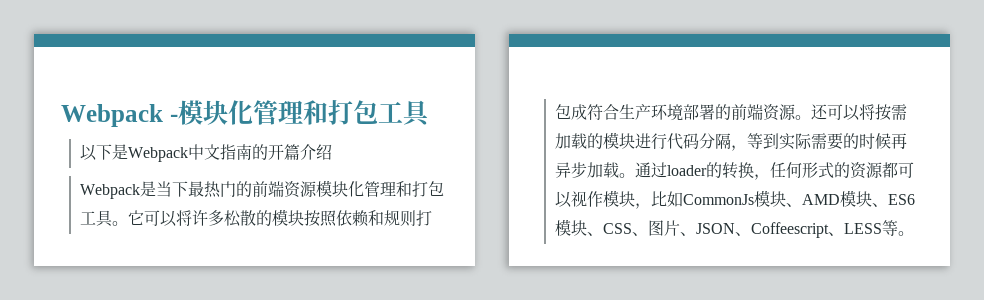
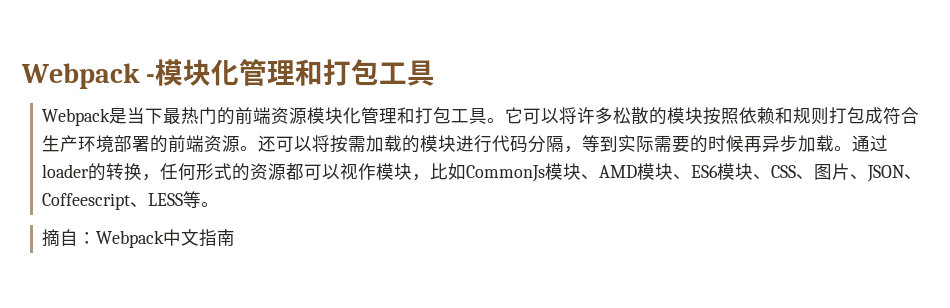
[80,144,333,162] // 以下是Webpack中文指南的开篇介绍 -> (436, 73) none
(915, 233) none -> [42,229,236,248] // 摘自：Webpack中文指南

